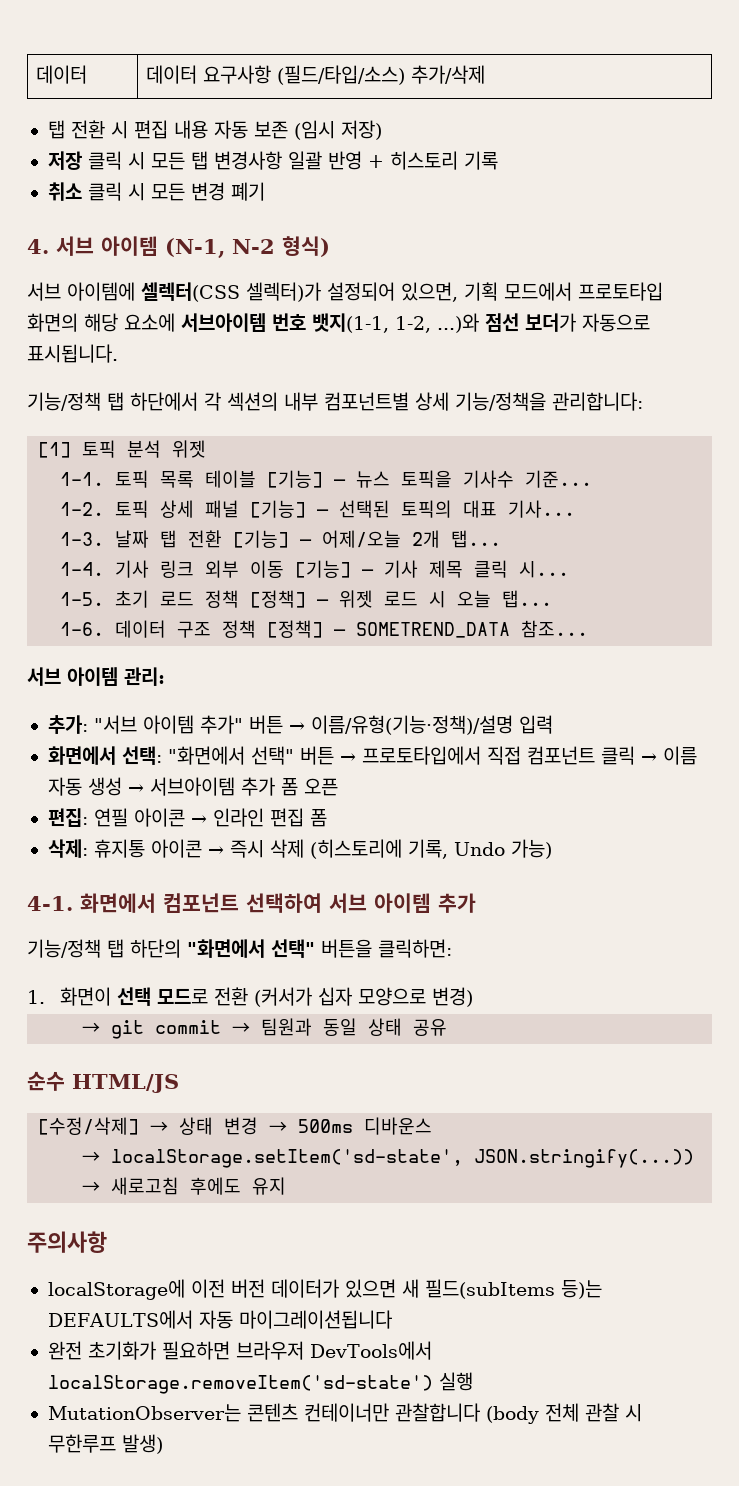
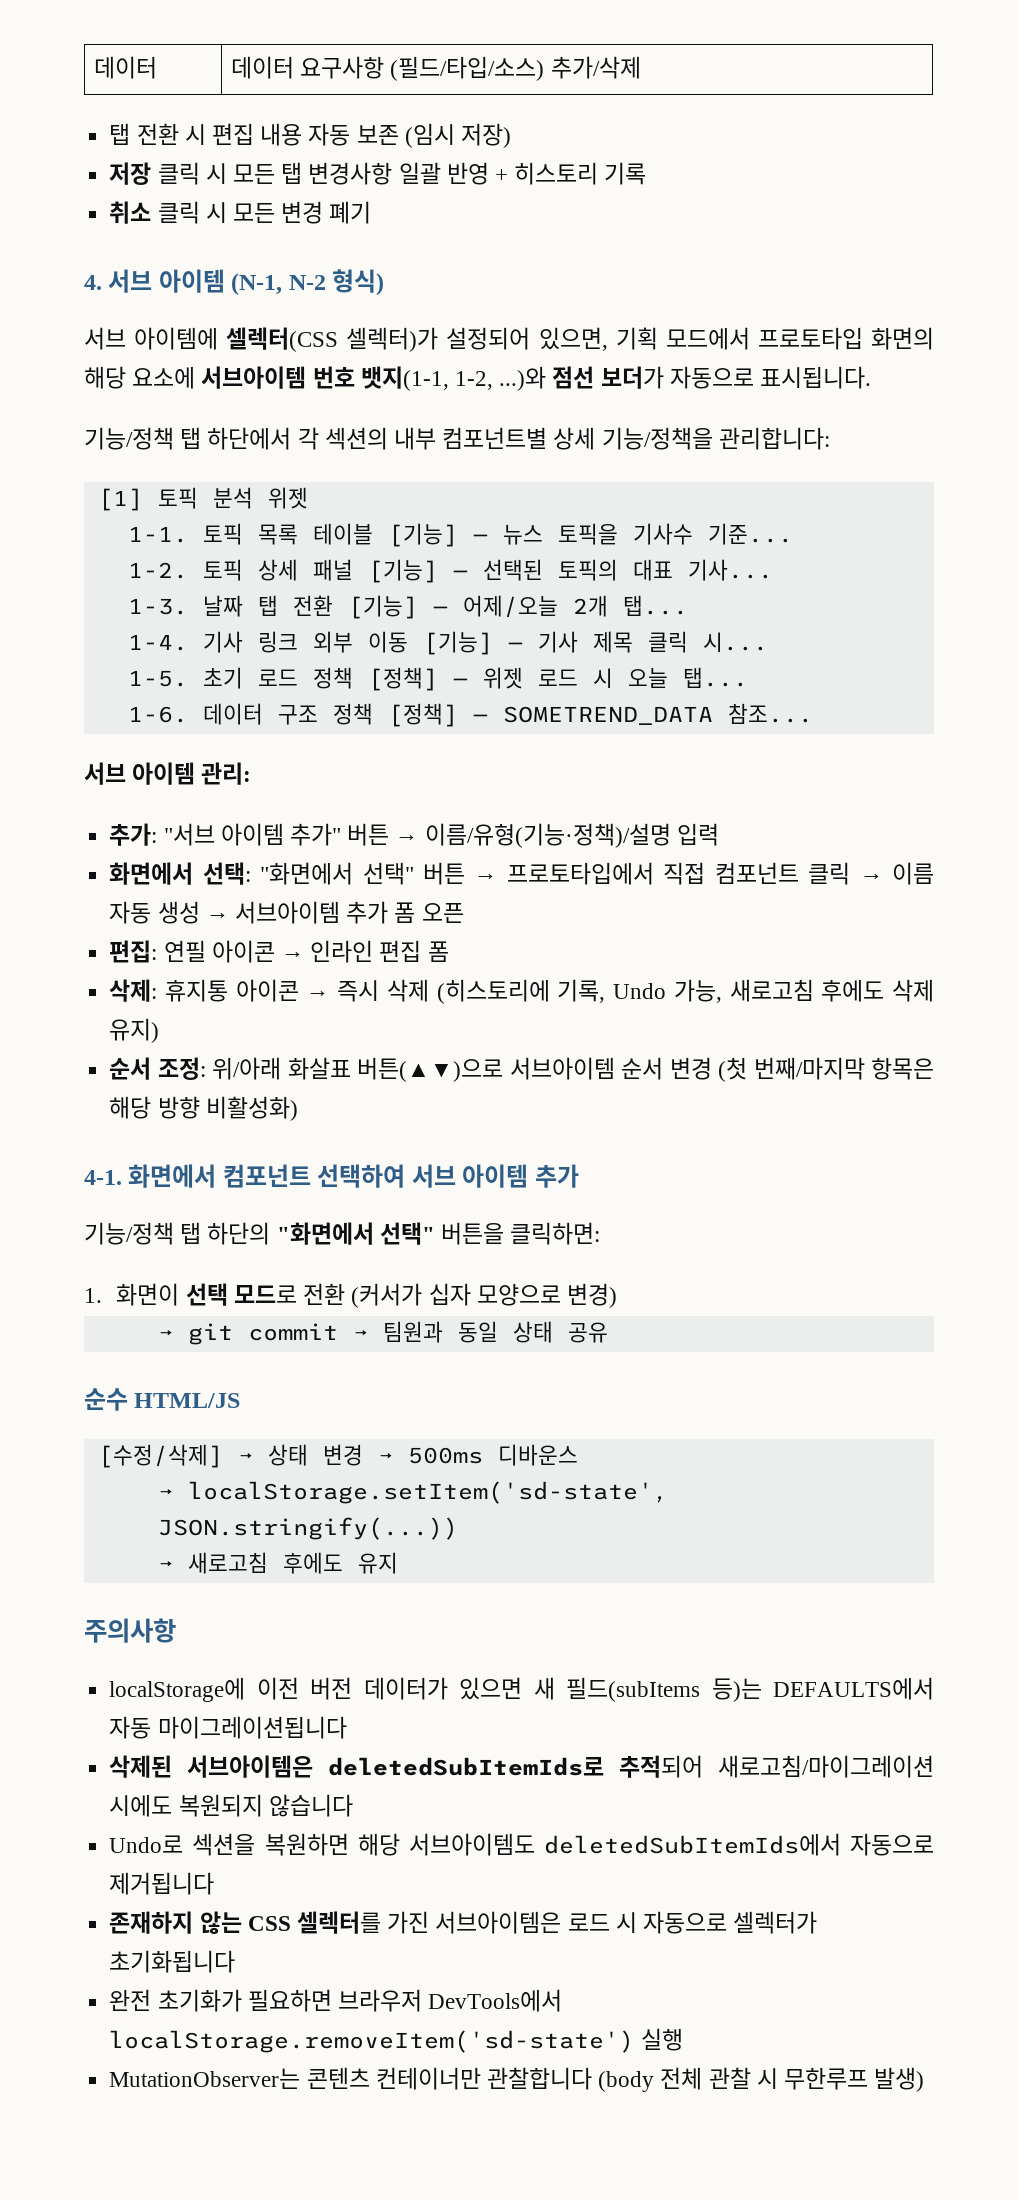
[510,839,552,859] 가능) -> [673,979,935,1003] [109,1018,160,1043] [109,1057,935,1082] [109,1096,298,1121] 가능, 새로고침 후에도 삭제 유지) // 순서 조정: 위/아래 화살표 버튼(▲▼)으로 서브아이템 순서 변경 (첫 번째/마지막 항목은 해당 방향 비활성화)
(392, 1319) none -> [109,1755,934,1778] [109,1794,353,1817] [109,1833,935,1856] [109,1872,215,1895] [109,1911,818,1934] [109,1950,236,1973] // 삭제된 서브아이템은 deletedSubItemIds로 추적되어 새로고침/마이그레이션 시에도 복원되지 않습니다 // Undo로 섹션을 복원하면 해당 서브아이템도 deletedSubItemIds에서 자동으로 제거됩니다 // 존재하지 않는 CSS 셀렉터를 가진 서브아이템은 로드 시 자동으로 셀렉터가 초기화됩니다

